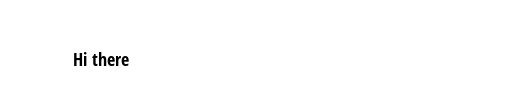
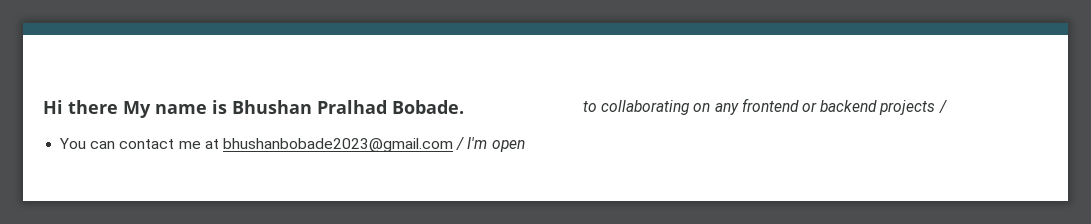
(129, 59) none -> [123,100,464,118] [59,137,525,152] [583,98,947,115] My name is Bhushan Pralhad Bobade. // You can contact me at bhushanbobade2023@gmail.com / I'm open to collaborating on any frontend or backend projects /

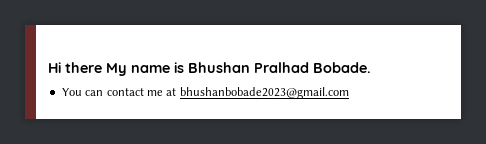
[456,137,525,152] [583,98,947,115] / I'm open to collaborating on any frontend or backend projects / -> (349, 93) none

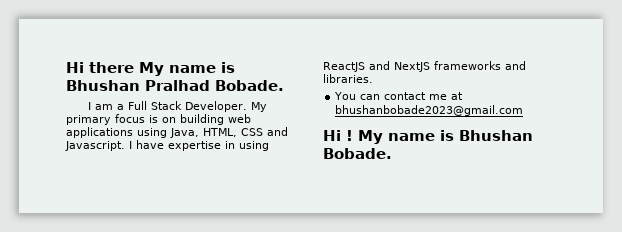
(371, 67) none -> [87,101,267,112] [66,114,251,125] [66,127,288,138] [65,140,269,151] [323,61,526,72] [323,74,373,83] // I am a Full Stack Developer. My primary focus is on building web applications using Java, HTML, CSS and Javascript. I have expertise in using ReactJS and NextJS frameworks and libraries.
(349, 93) none -> [323,130,533,144] [323,148,392,159] // Hi ! My name is Bhushan Bobade.

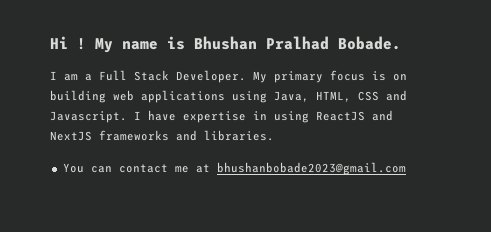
[66,62,134,73] Hi there -> [50,36,86,50] Hi !
[323,130,533,144] [323,148,392,159] // Hi ! My name is Bhushan Bobade. -> (406, 168) none

